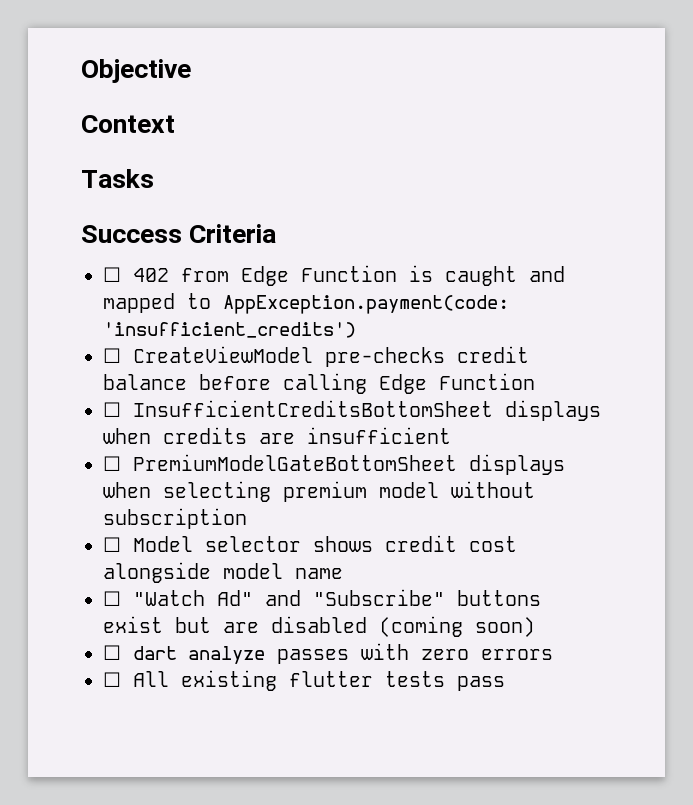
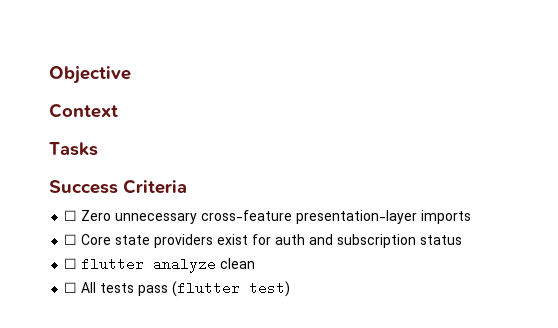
[133,265,565,286] [103,293,509,314] [103,322,356,338] [103,346,529,367] [103,373,535,394] [103,400,601,421] [103,427,451,444] [103,454,565,475] [103,481,535,502] [103,508,247,529] [103,535,517,552] [103,562,343,583] [103,589,541,606] [103,616,535,637] [103,643,553,664] [103,670,505,691] 402 from Edge Function is caught and mapped to AppException.payment(code: 'insufficient_credits') // ☐ CreateViewModel pre-checks credit balance before calling Edge Function // ☐ InsufficientCreditsBottomSheet displays when credits are insufficient // ☐ PremiumModelGateBottomSheet displays when selecting premium model without subscription // ☐ Model selector shows credit cost alongside model name // ☐ "Watch Ad" and "Subscribe" buttons exist but are disabled (coming soon) // ☐ dart analyze passes with zero errors // ☐ All existing flutter tests pass -> [81,210,472,224] [64,234,463,248] [64,257,256,273] [64,281,291,297] Zero unnecessary cross-feature presentation-layer imports // ☐ Core state providers exist for auth and subscription status // ☐ flutter analyze clean // ☐ All tests pass (flutter test)

